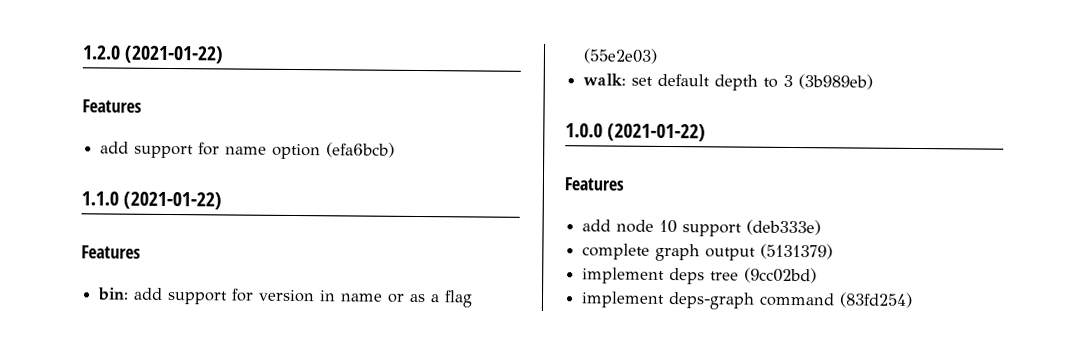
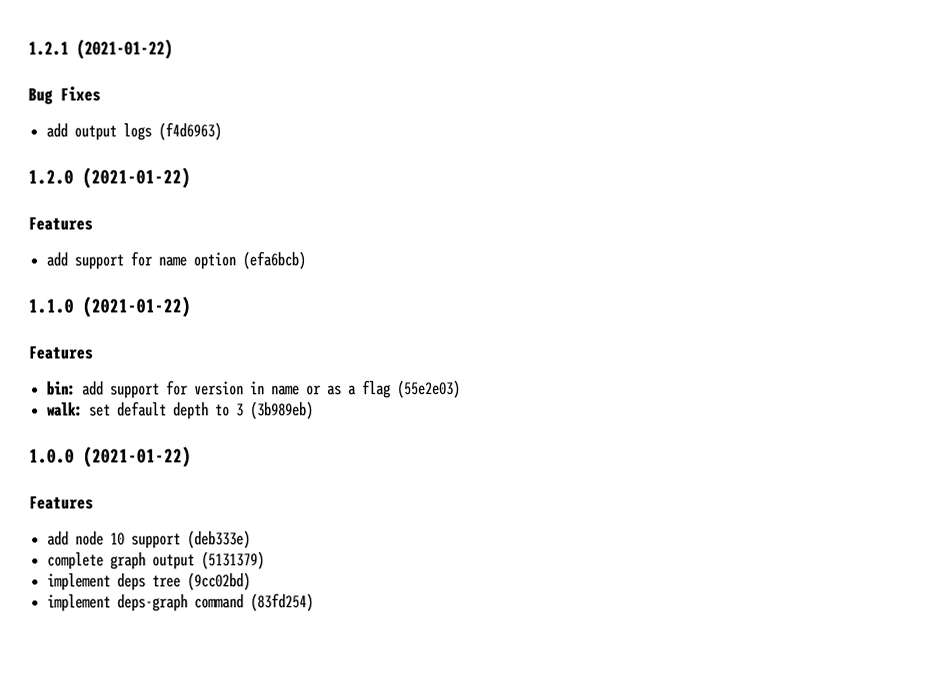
(82, 52) none -> [28,39,173,60] [28,86,101,105] [46,122,223,141] 1.2.1 (2021-01-22) // Bug Fixes // add output logs (f4d6963) //

